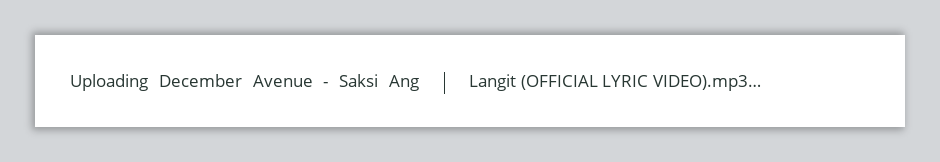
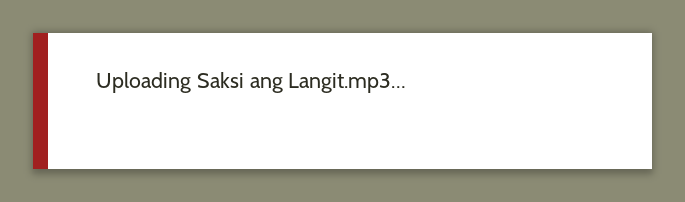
[158,74,761,91] December Avenue - Saksi Ang Langit (OFFICIAL LYRIC VIDEO).mp3… -> [196,72,407,93] Saksi ang Langit.mp3…

